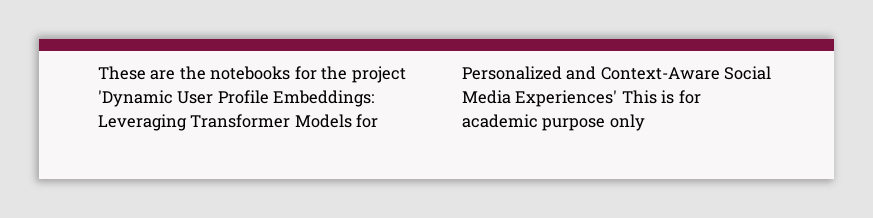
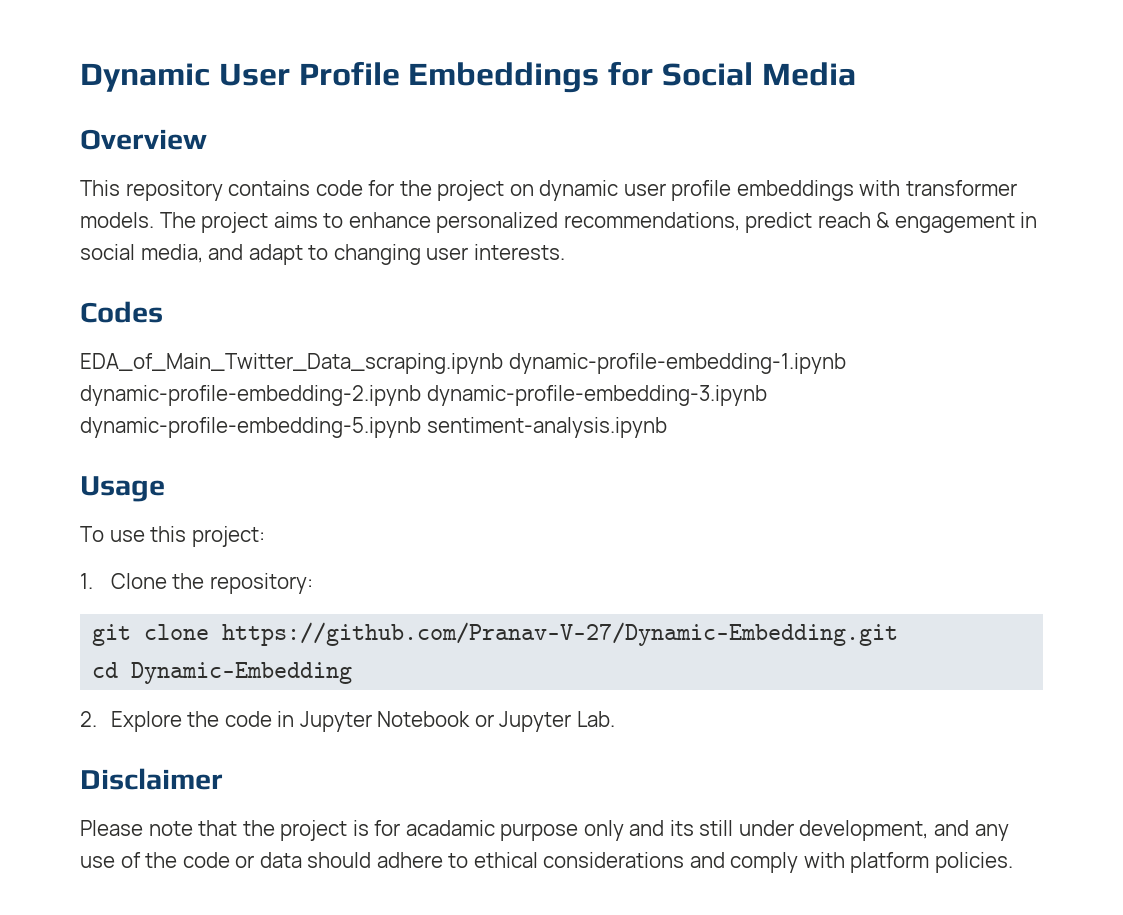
[98,66,406,83] [98,90,375,107] [98,114,379,131] [462,66,772,80] [462,90,657,107] These are the notebooks for the project 'Dynamic User Profile Embeddings: Leveraging Transformer Models for Personalized and Context-Aware Social Media Experiences' This -> [80,61,856,93] [80,129,207,150] [80,180,1017,201] [80,212,1038,233] [80,244,565,265] [80,301,163,323] [80,353,846,374] [80,385,767,406] [80,417,667,438] [80,476,165,502] [80,526,265,547] [80,573,313,594] [92,622,899,646] [92,662,353,684] [80,711,615,732] [80,768,223,790] [80,820,348,841] Dynamic User Profile Embeddings for Social Media // Overview // This repository contains code for the project on dynamic user profile embeddings with transformer models. The project aims to enhance personalized recommendations, predict reach & engagement in social media, and adapt to changing user interests. // Codes // EDA_of_Main_Twitter_Data_scraping.ipynb dynamic-profile-embedding-1.ipynb dynamic-profile-embedding-2.ipynb dynamic-profile-embedding-3.ipynb dynamic-profile-embedding-5.ipynb sentiment-analysis.ipynb // Usage // To use this project: // 1. Clone the repository: // git clone https://github.com/Pranav-V-27/Dynamic-Embedding.git // cd Dynamic-Embedding // 2. Explore the code in Jupyter Notebook or Jupyter Lab. // Disclaimer // Please note that the project
[462,114,538,128] academic -> [405,820,495,836] acadamic
(645, 122) none -> [629,820,1009,841] [80,852,1014,873] and its still under development, and any use of the code or data should adhere to ethical considerations and comply with platform policies.

